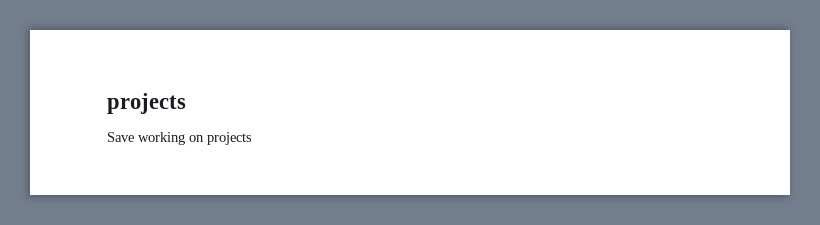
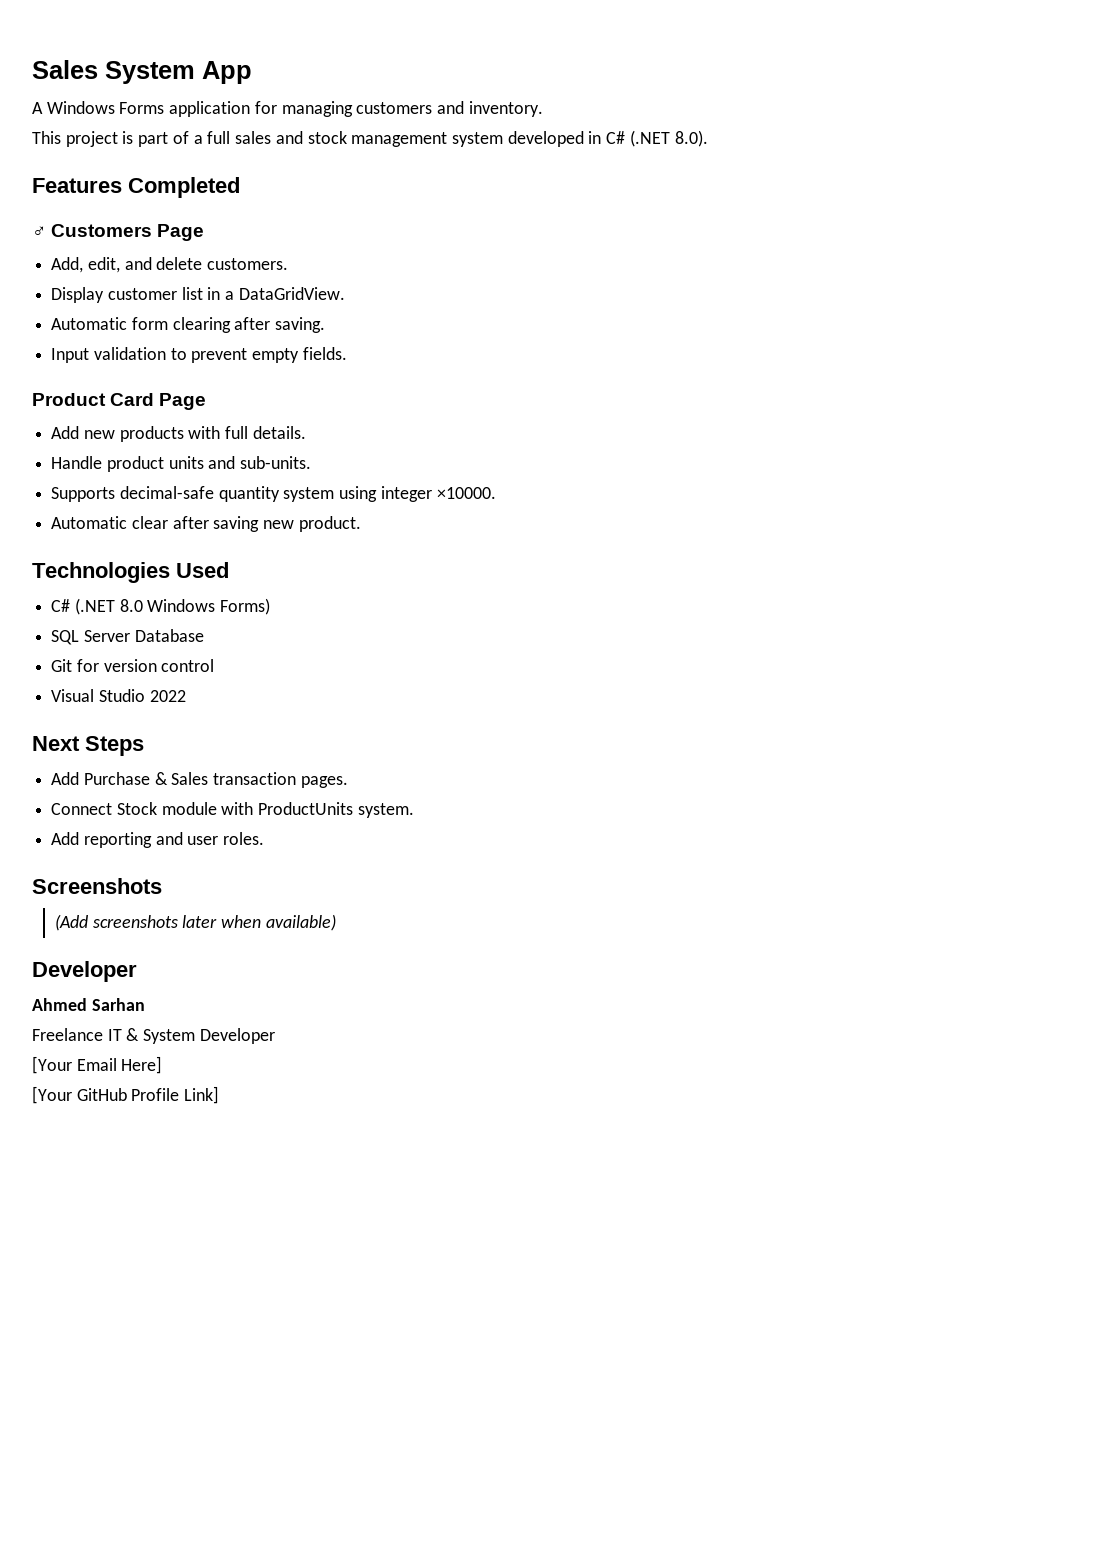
[107,93,186,114] [107,132,252,145] projects // Save working on projects -> [32,60,252,84] [32,101,543,117] [32,130,708,147] [32,177,240,198] [32,224,205,241] [51,257,289,273] [51,287,345,303] [51,317,326,333] [51,347,347,363] [32,393,207,410] [51,426,306,442] [51,456,312,472] [51,486,496,502] [51,516,361,532] [32,562,229,583] [51,598,271,615] [51,629,204,645] [51,659,215,672] [51,689,186,702] [32,736,144,756] [51,772,348,788] [51,802,414,818] [51,832,265,848] [32,878,162,894] [54,914,336,931] [32,961,137,982] [32,998,145,1011] [32,1028,275,1044] [32,1056,163,1074] [32,1086,220,1104] Sales System App // A Windows Forms application for managing customers and inventory. // This project is part of a full sales and stock management system developed in C# (.NET 8.0). // Features Completed // ♂ Customers Page // Add, edit, and delete customers. // Display customer list in a DataGridView. // Automatic form clearing after saving. // Input validation to prevent empty fields. // Product Card Page // Add new products with full details. // Handle product units and sub-units. // Supports decimal-safe quantity system using integer ×10000. // Automatic clear after saving new product. // Technologies Used // C# (.NET 8.0 Windows Forms) // SQL Server Database // Git for version control // Visual Studio 2022 // Next Steps // Add Purchase & Sales transaction pages. // Connect Stock module with ProductUnits system. // Add reporting and user roles. // Screenshots // (Add screenshots later when available) // Developer // Ahmed Sarhan // Freelance IT & System Developer // [Your Email Here] // [Your GitHub Profile Link]

